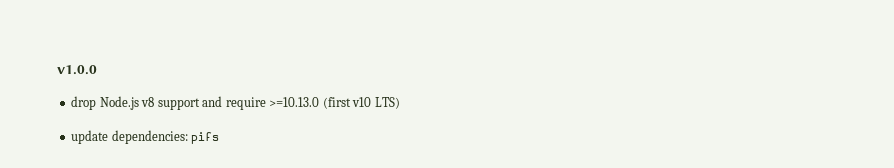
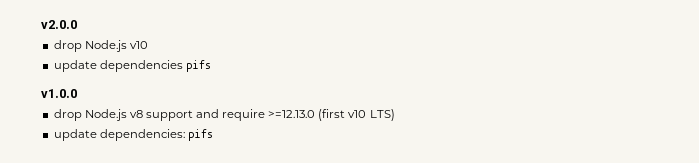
(57, 70) none -> [41,20,77,29] [53,40,148,52] [53,60,211,72] v2.0.0 // drop Node.js v10 // update dependencies pifs //
[269,97,320,107] >=10.13.0 -> [268,110,316,118] >=12.13.0

